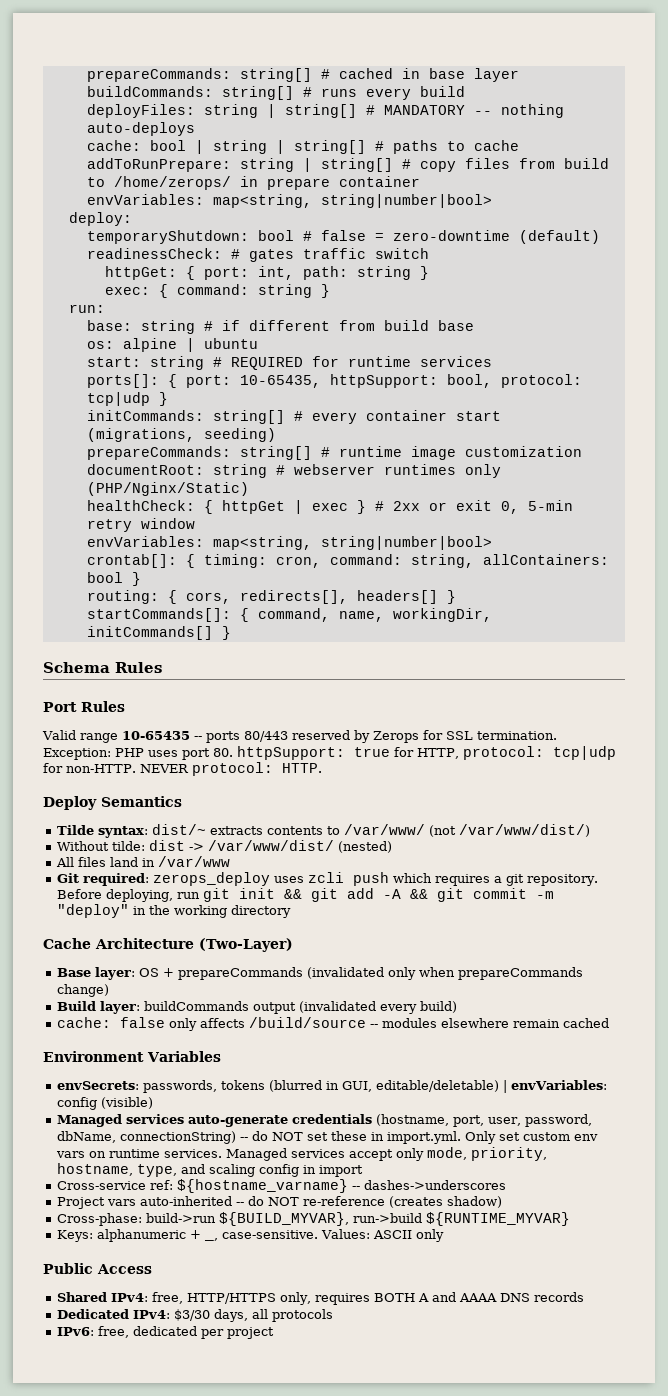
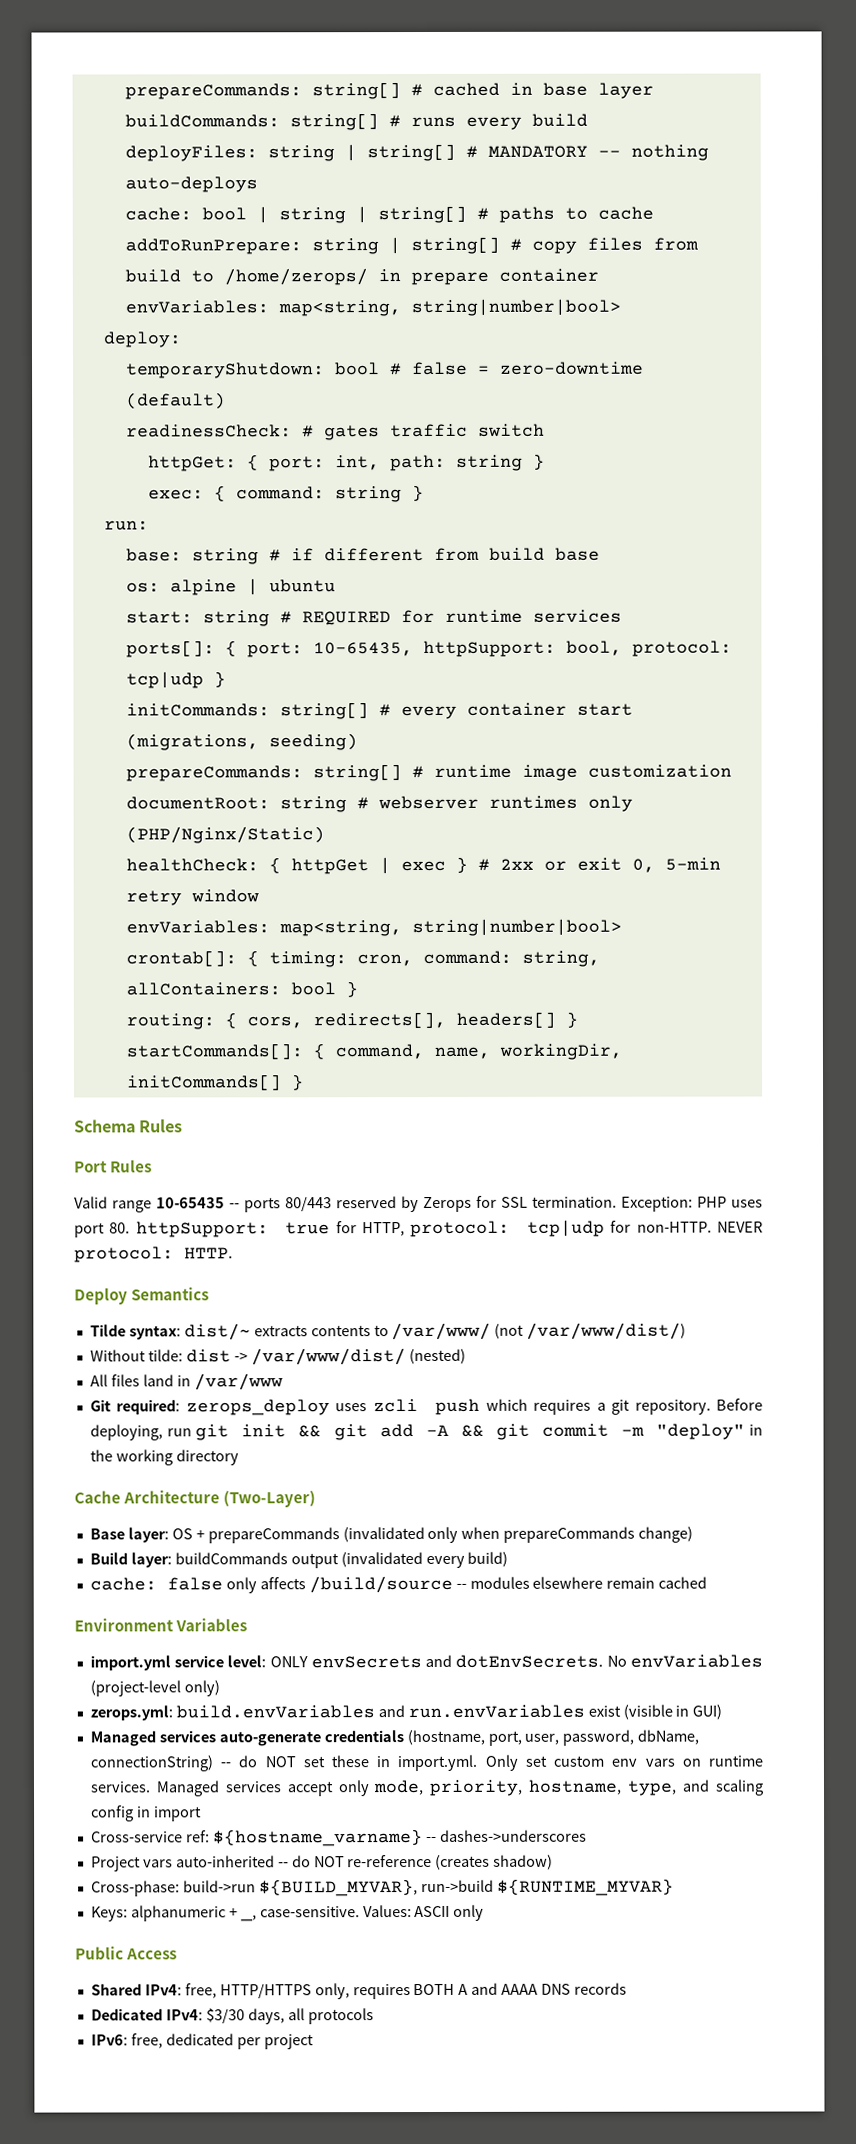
[57,1080,608,1093] [57,1097,154,1110] envSecrets: passwords, tokens (blurred in GUI, editable/deletable) | envVariables: config (visible) -> [89,1654,764,1671] [89,1680,220,1697] [89,1704,723,1721] import.yml service level: ONLY envSecrets and dotEnvSecrets. No envVariables (project-level only) // zerops.yml: build.envVariables and run.envVariables exist (visible in GUI)

